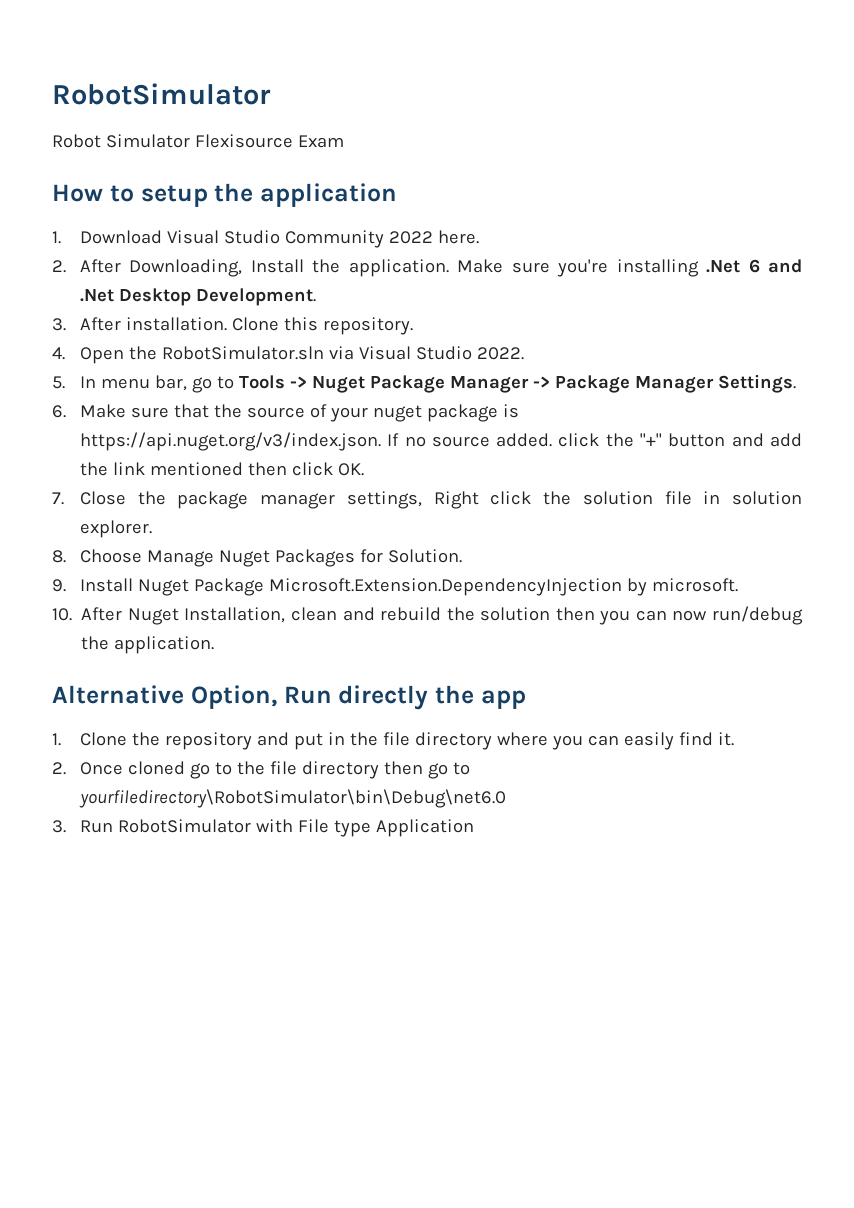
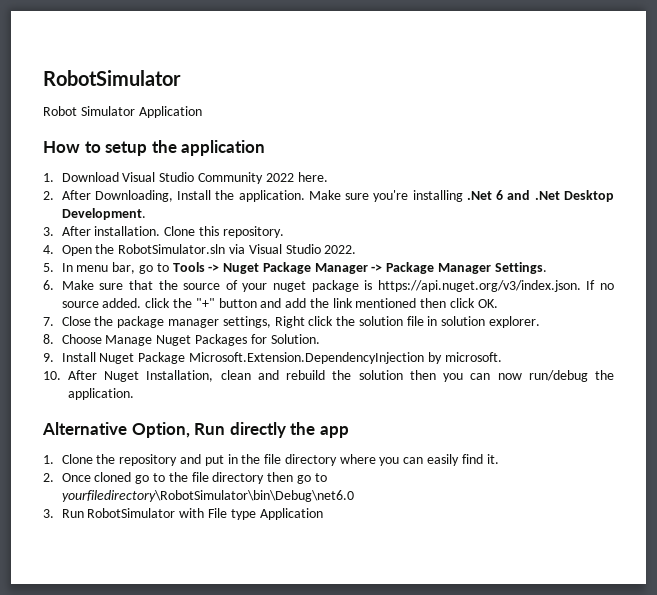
[194,134,344,148] Flexisource Exam -> [138,106,202,118] Application

